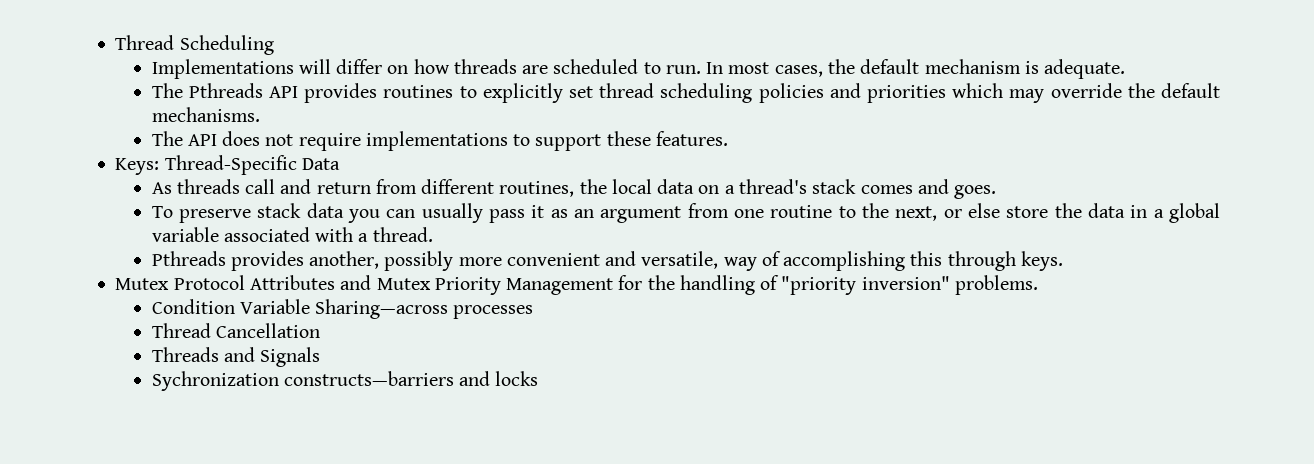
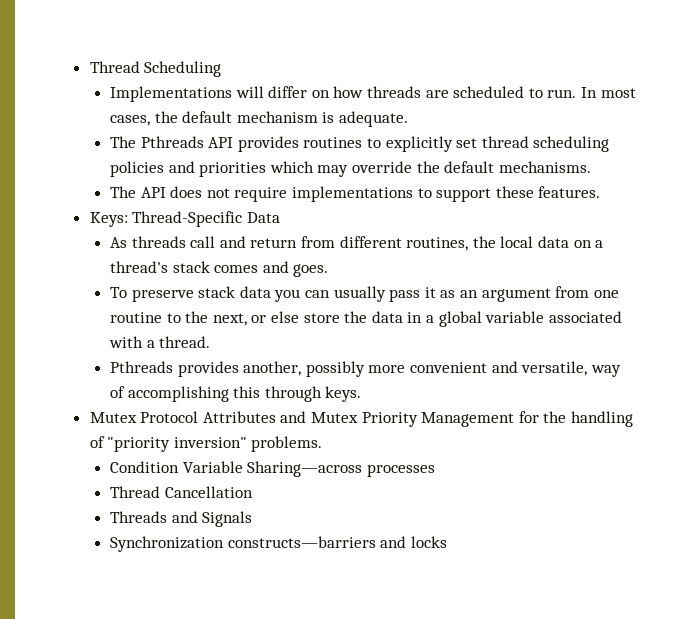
[151,371,279,391] Sychronization -> [110,536,225,552] Synchronization

